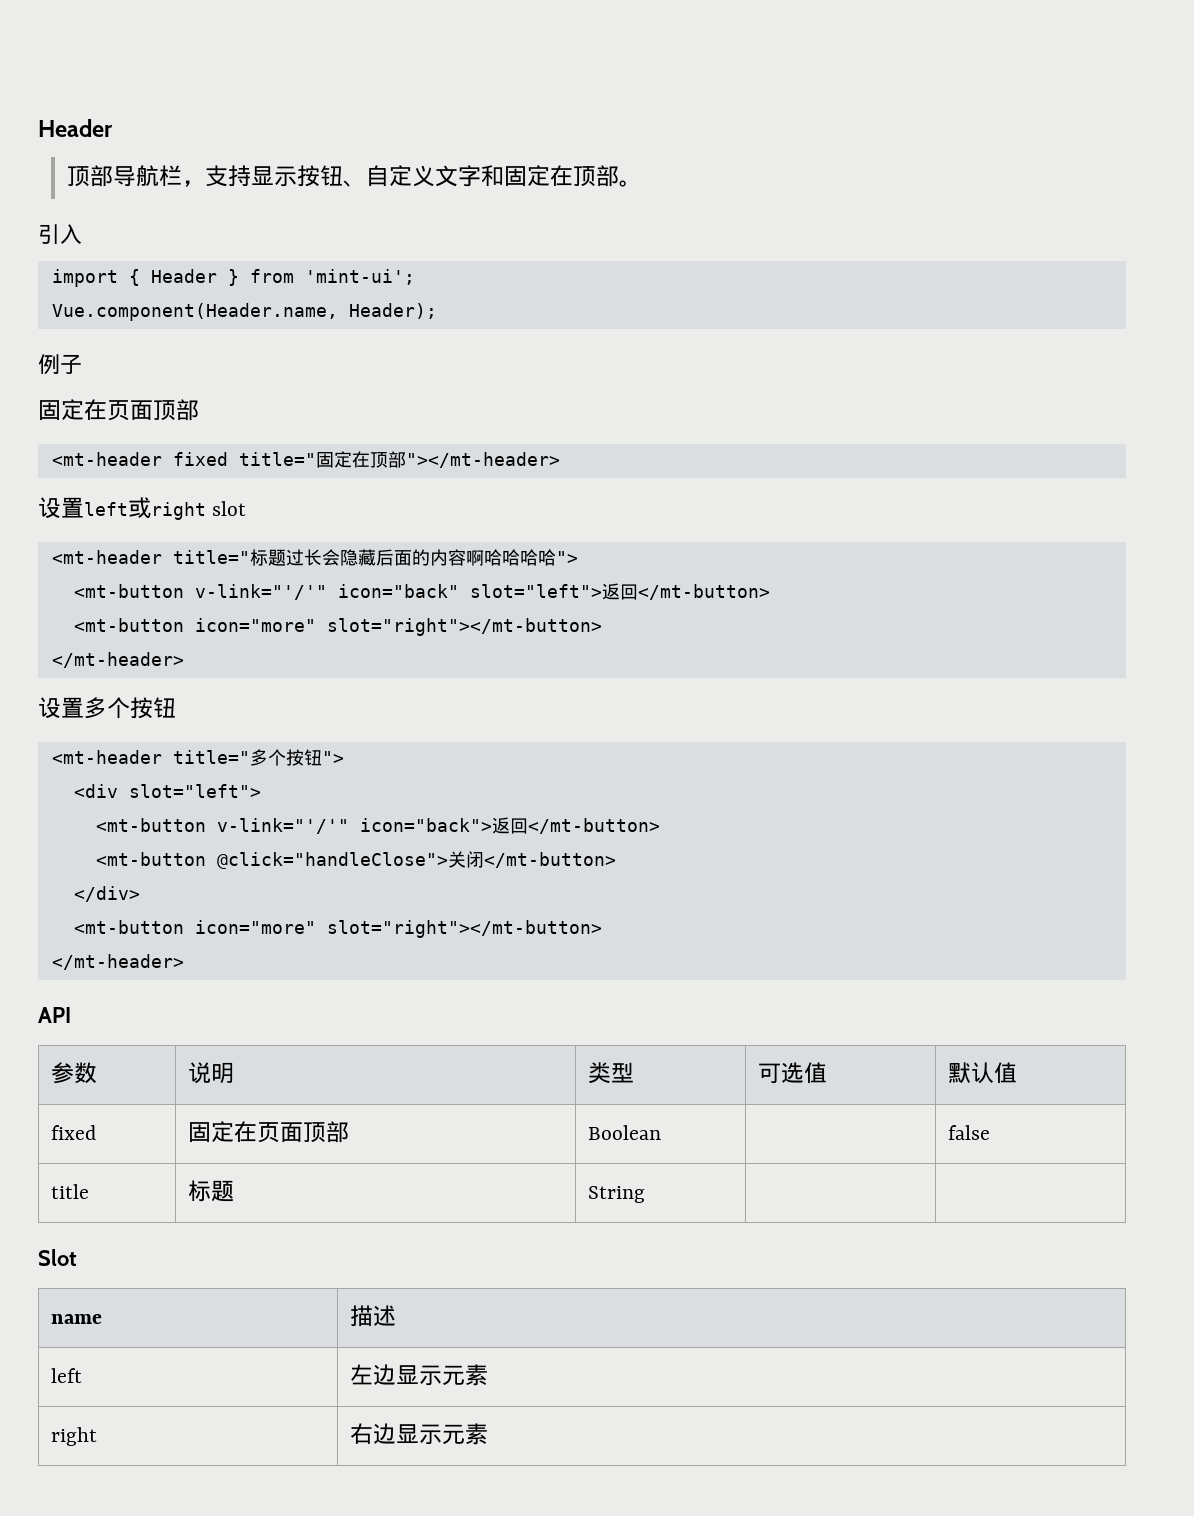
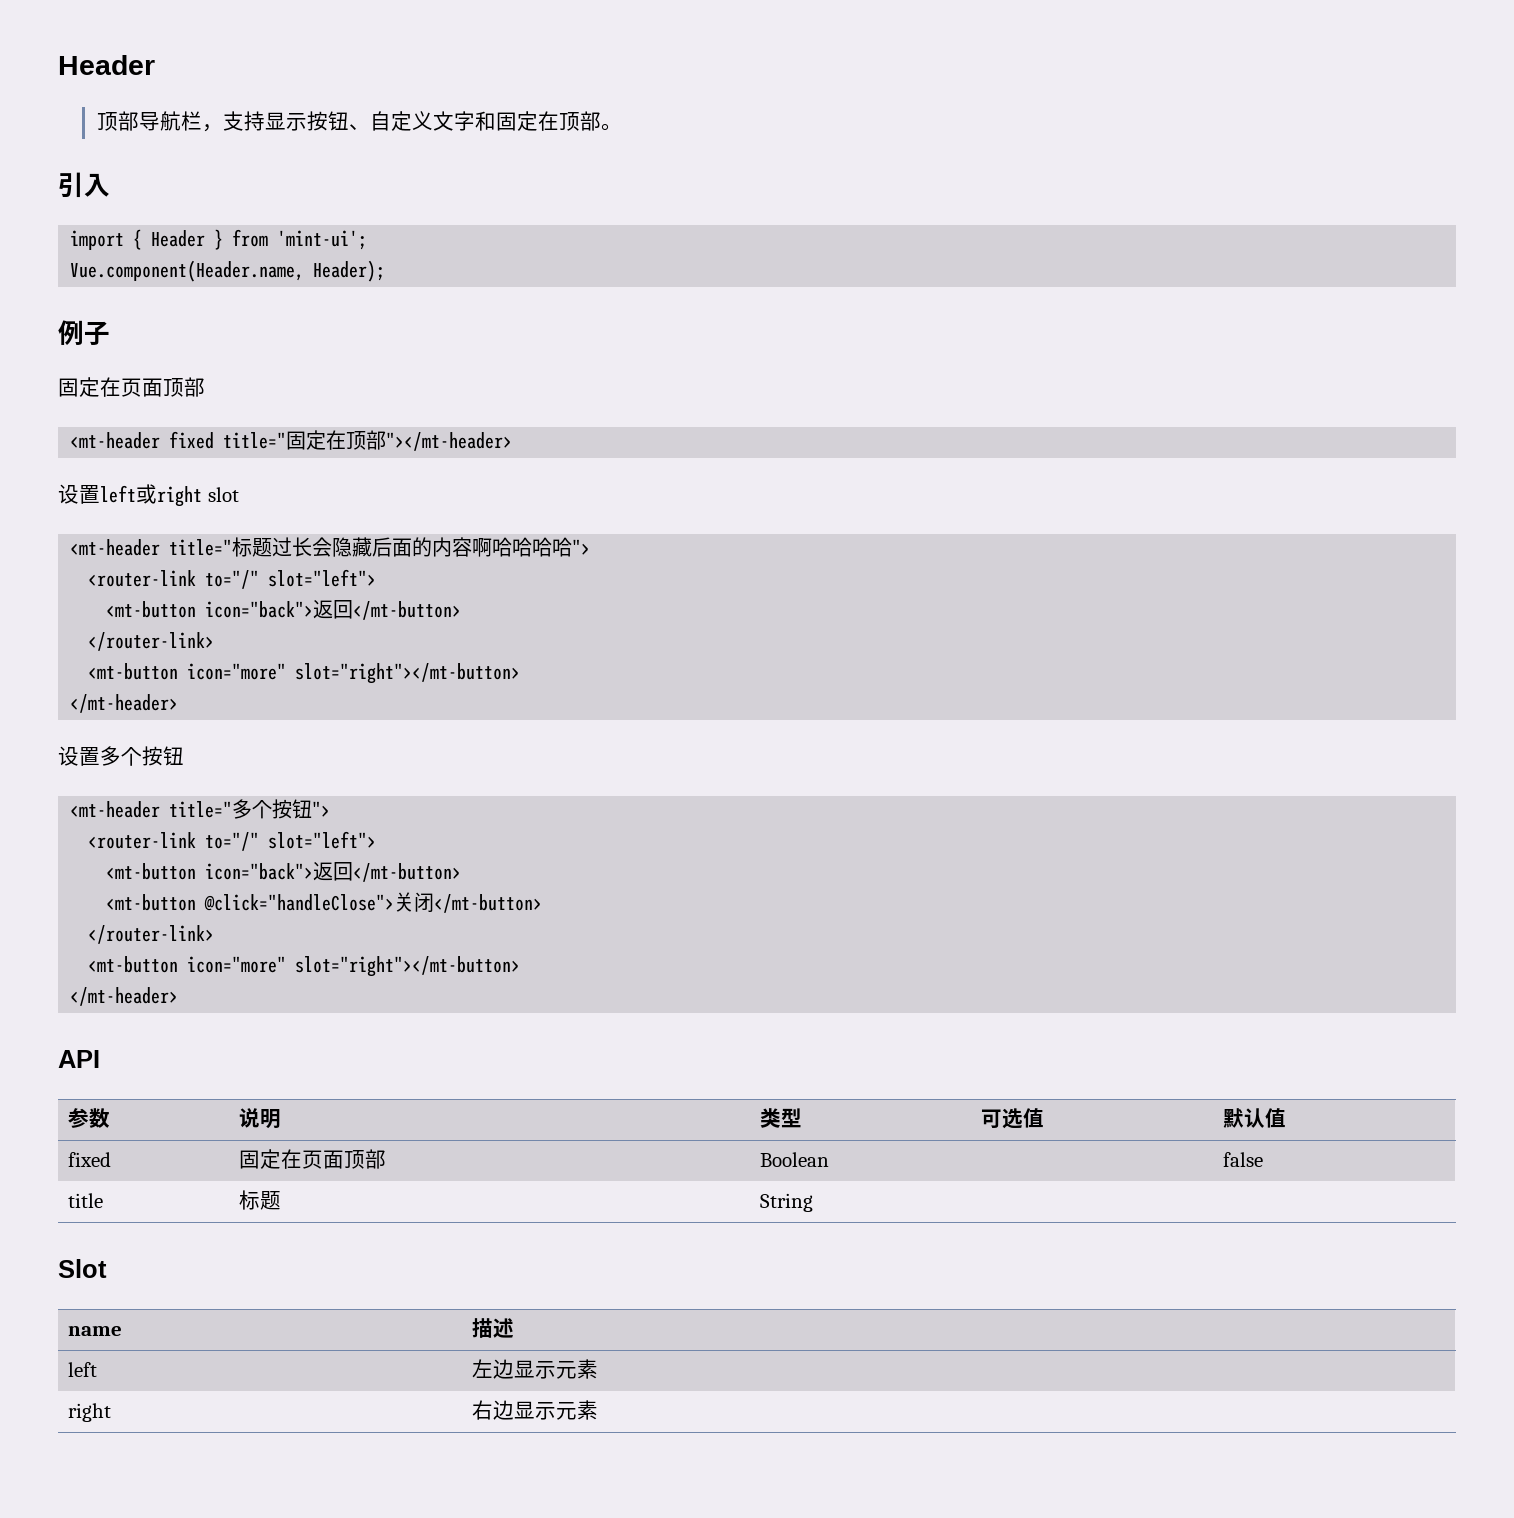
[73,583,770,600] <mt-button v-link="'/'" icon="back" slot="left">返回</mt-button> -> [88,569,377,589] [106,600,462,620] [88,632,215,651] <router-link to="/" slot="left"> // <mt-button icon="back">返回</mt-button> // </router-link>
[73,784,261,798] [95,818,349,834] <div slot="left"> // <mt-button v-link="'/'" -> [88,831,377,851] [106,863,197,880] <router-link to="/" slot="left"> // <mt-button
[73,886,140,902] </div> -> [88,925,215,944] </router-link>

